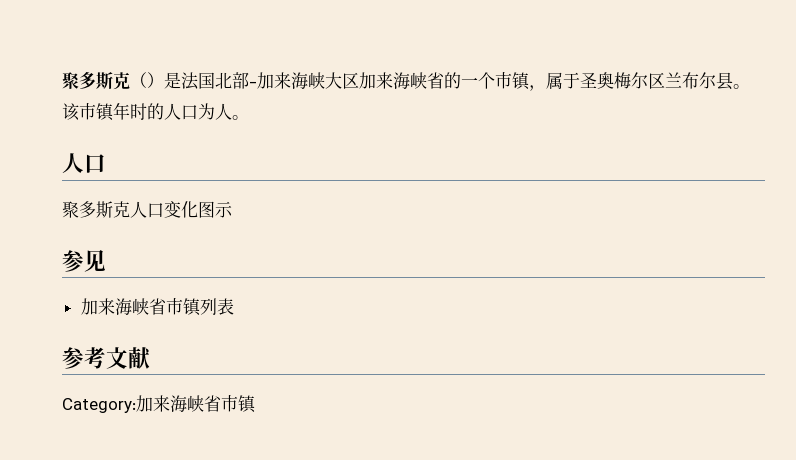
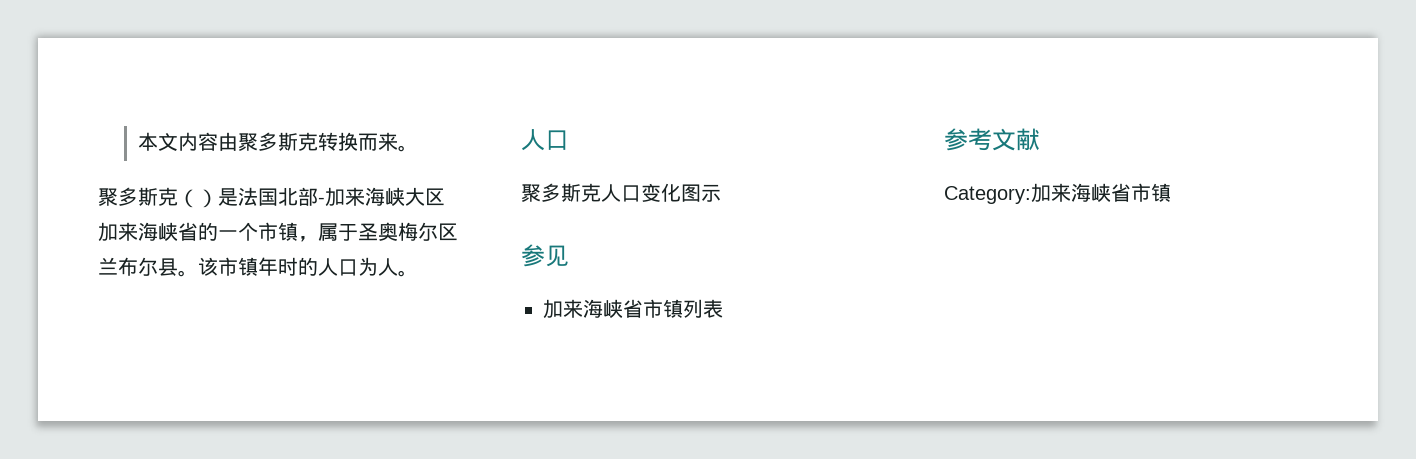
(62, 80) none -> [137,132,418,152] 本文内容由聚多斯克转换而来。 //

